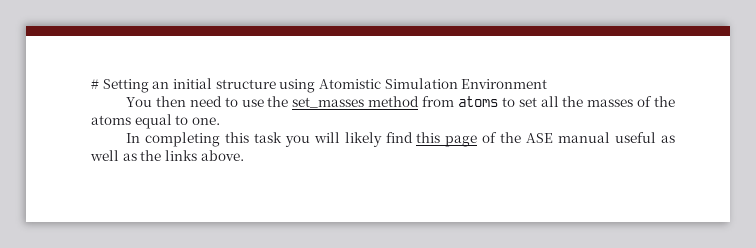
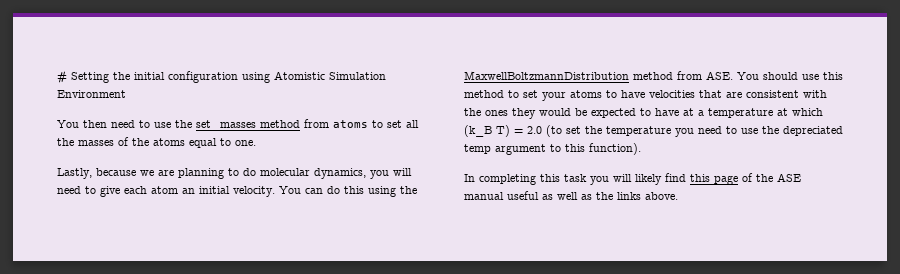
[152,78,276,89] an initial structure -> [113,71,238,83] the initial configuration
(220, 121) none -> [57,168,412,179] [57,186,417,197] [464,71,843,80] [464,90,827,101] [464,108,823,119] [464,125,843,137] [464,143,641,155] // Lastly, because we are planning to do molecular dynamics, you will need to give each atom an initial velocity. You can do this using the MaxwellBoltzmannDistribution method from ASE. You should use this method to set your atoms to have velocities that are consistent with the ones they would be expected to have at a temperature at which (k_B T) = 2.0 (to set the temperature you need to use the depreciated temp argument to this function).

